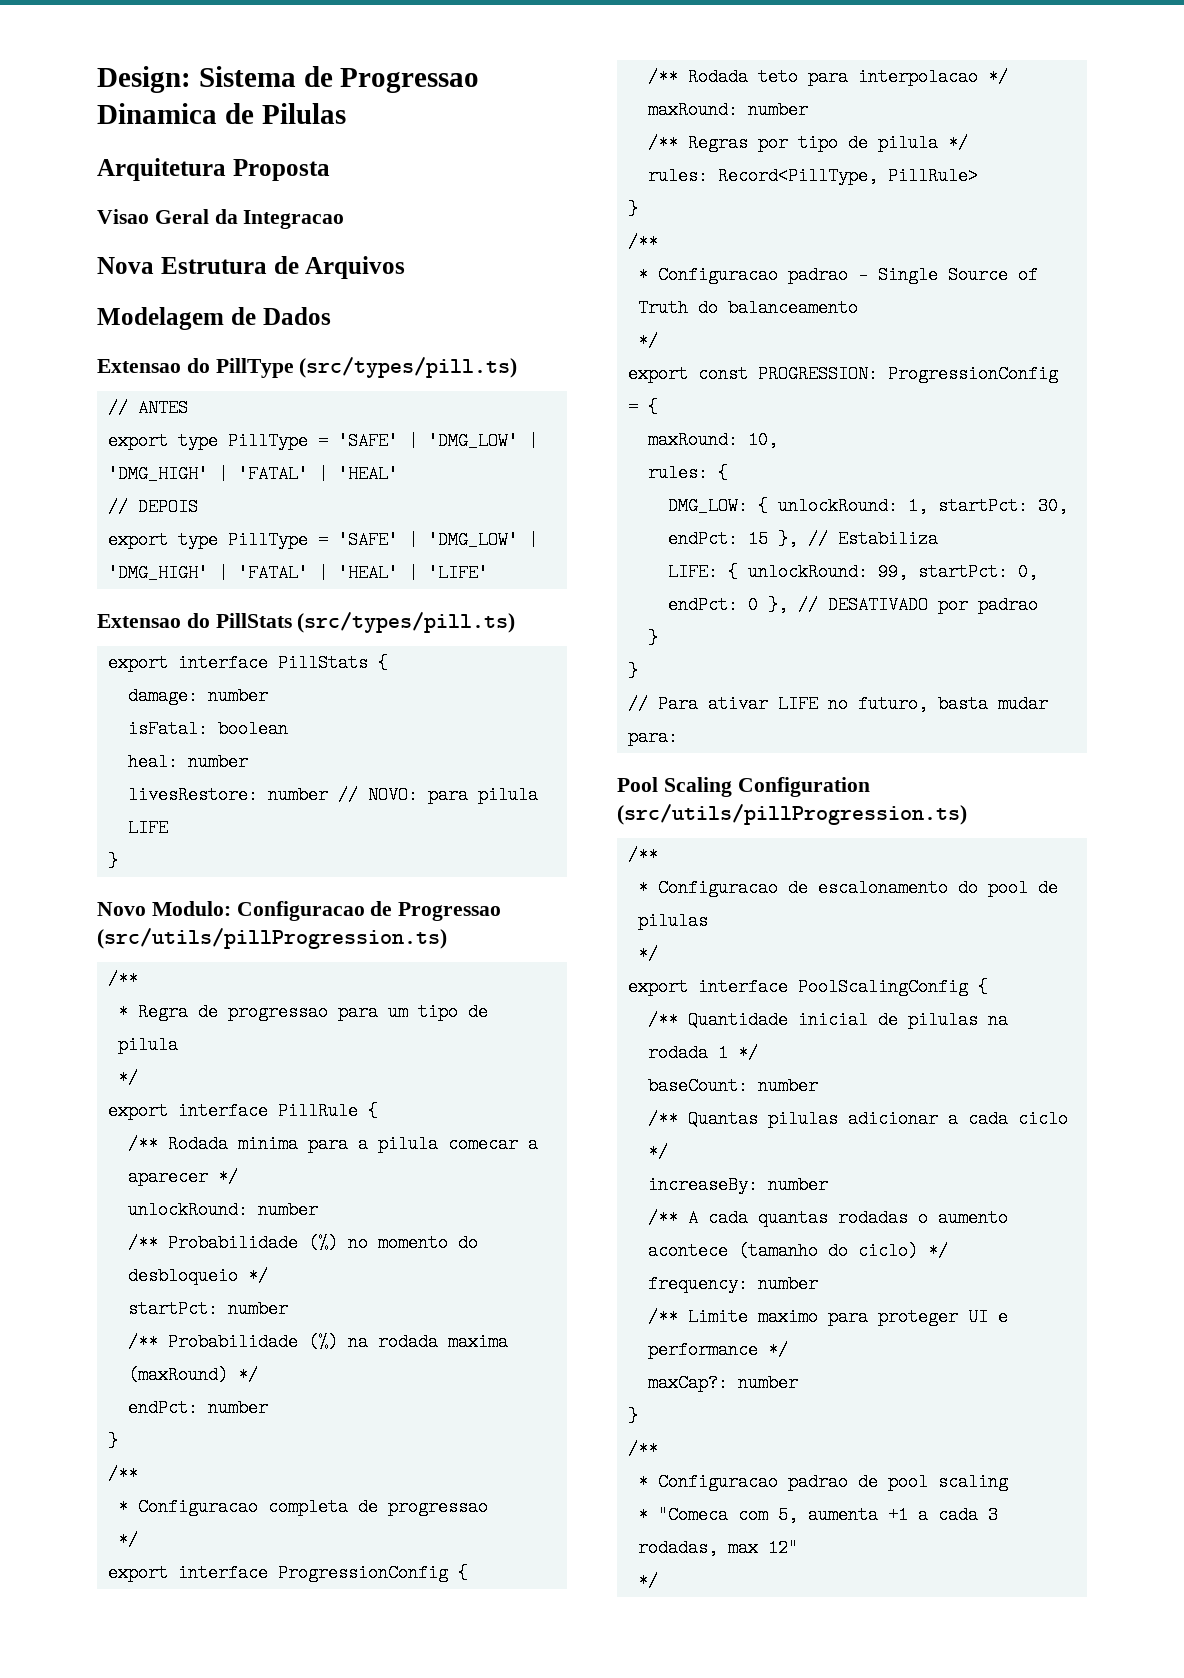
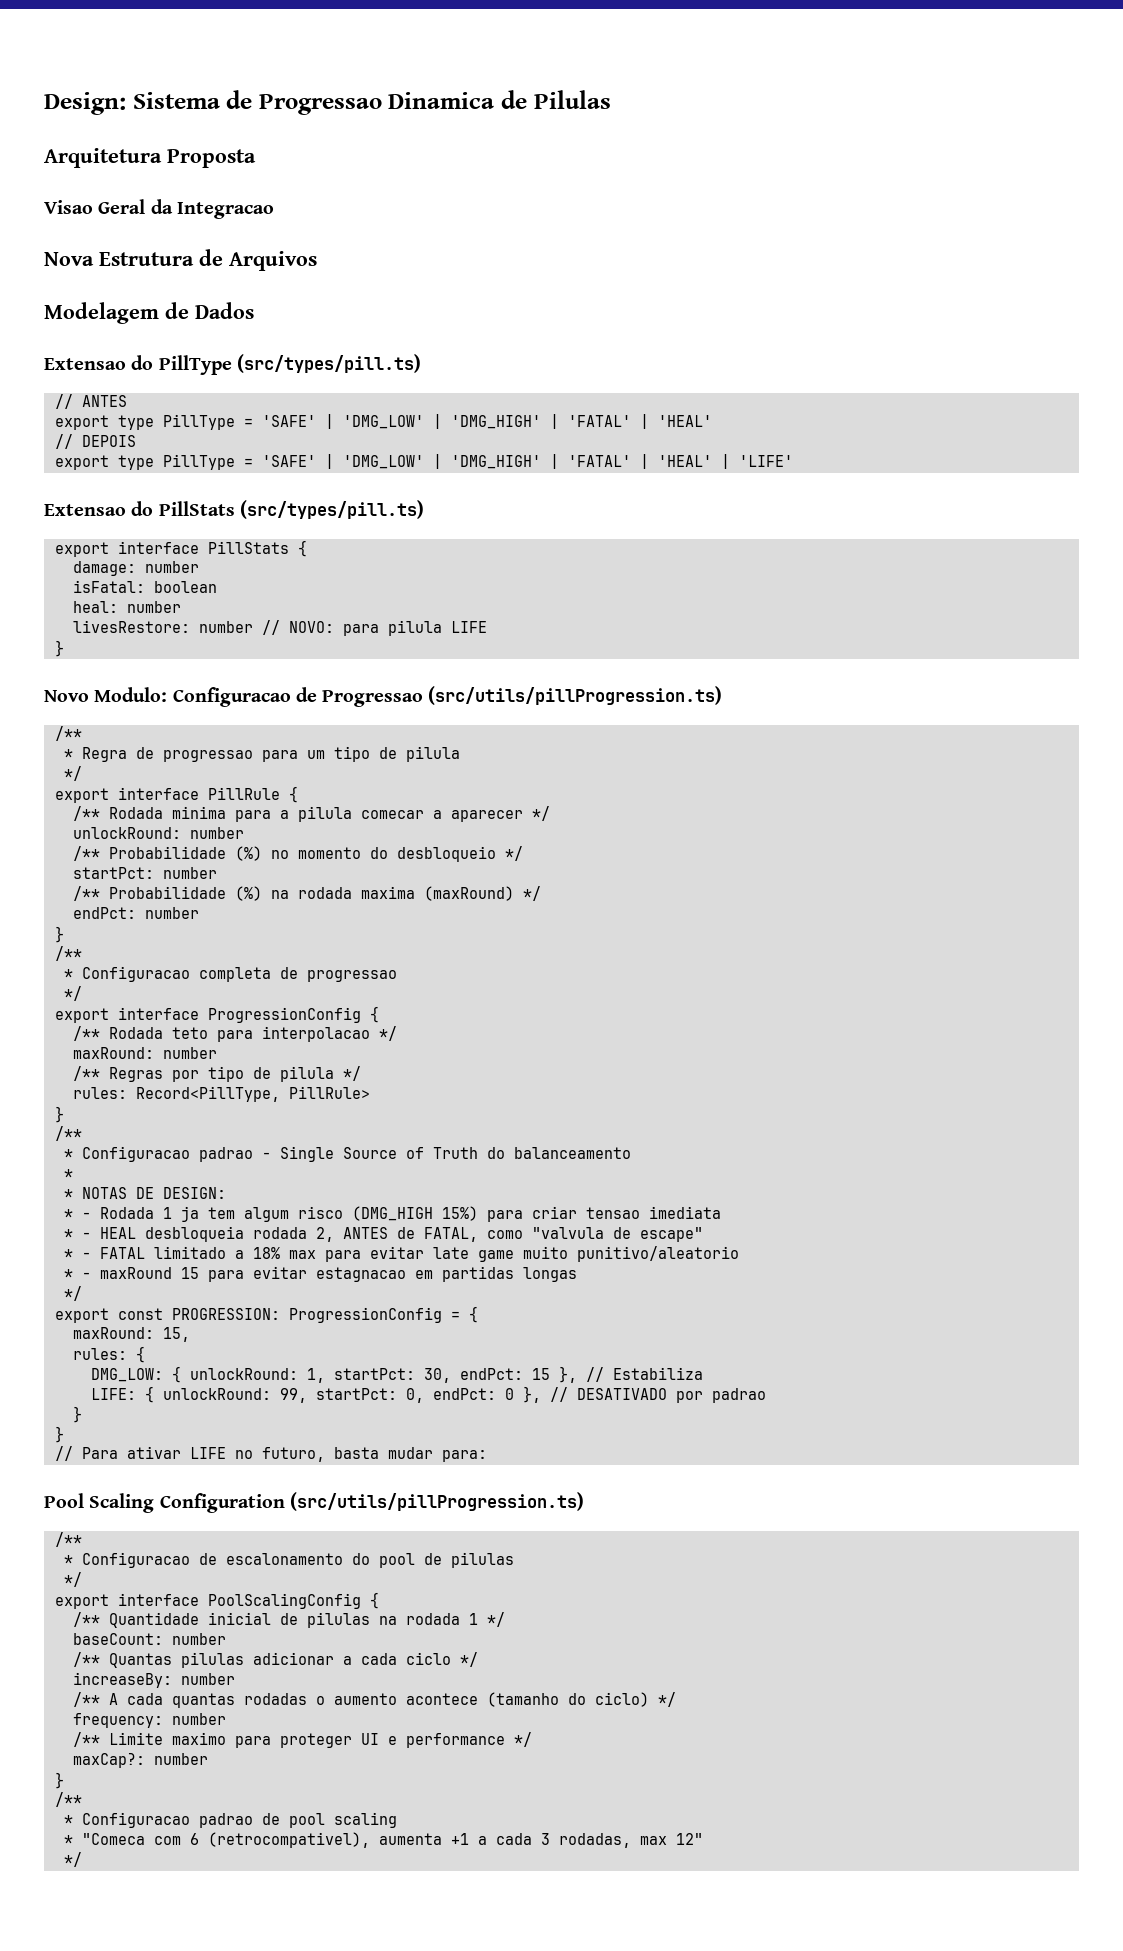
(859, 308) none -> [63,1169,73,1179] [63,1187,226,1199] [63,1206,721,1222] [63,1226,703,1242] [63,1246,739,1262] [63,1266,577,1282] // * // * NOTAS DE DESIGN: // * - Rodada 1 ja tem algum risco (DMG_HIGH 15%) para criar tensao imediata // * - HEAL desbloqueia rodada 2, ANTES de FATAL, como "valvula de escape" // * - FATAL limitado a 18% max para evitar late game muito punitivo/aleatorio // * - maxRound 15 para evitar estagnacao em partidas longas
[748,431,779,449] 10, -> [162,1327,190,1342] 15,
[778,1506,799,1524] 5, -> [189,1832,370,1848] 6 (retrocompativel),

